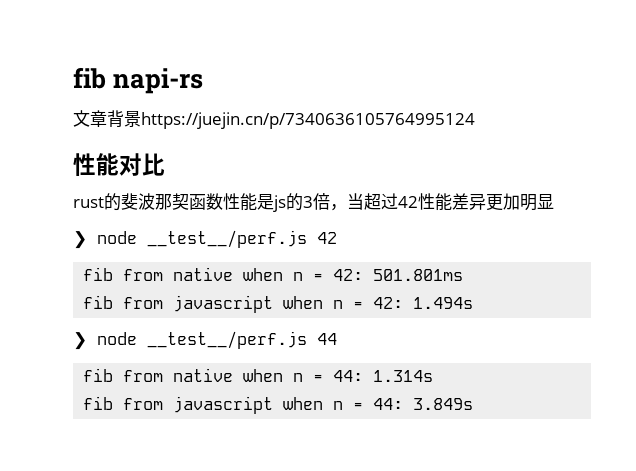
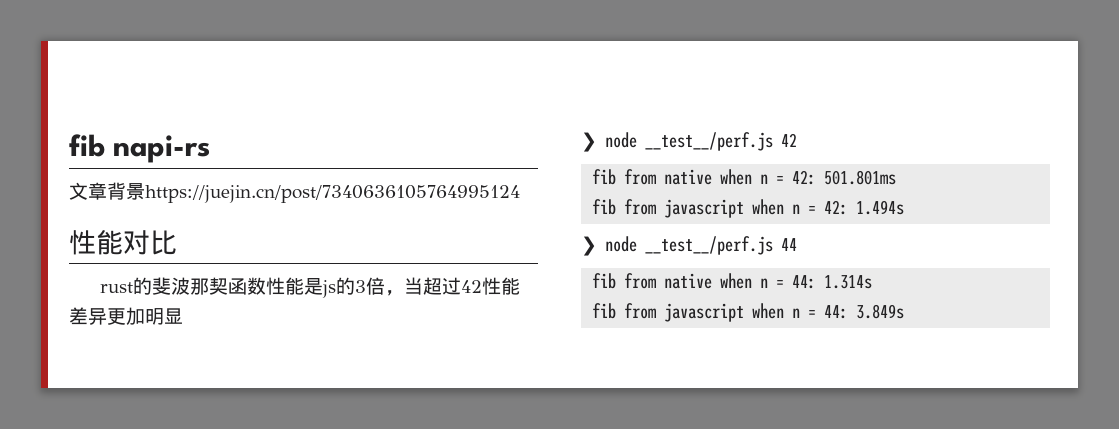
[141,112,475,129] https://juejin.cn/p/7340636105764995124 -> [145,185,520,203] https://juejin.cn/post/7340636105764995124

